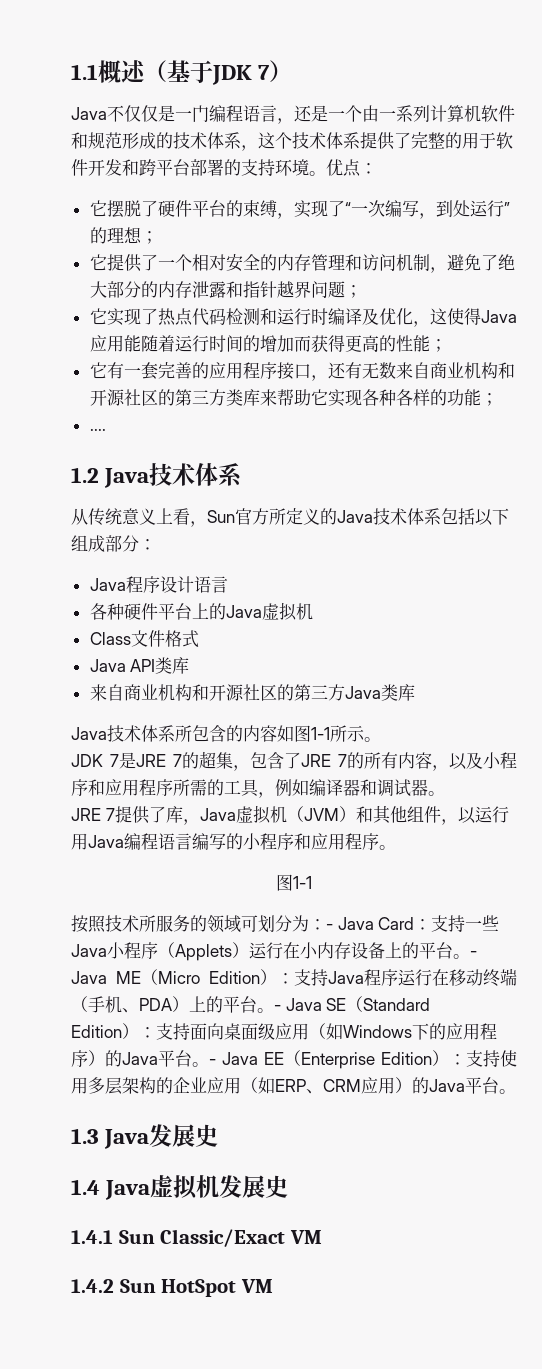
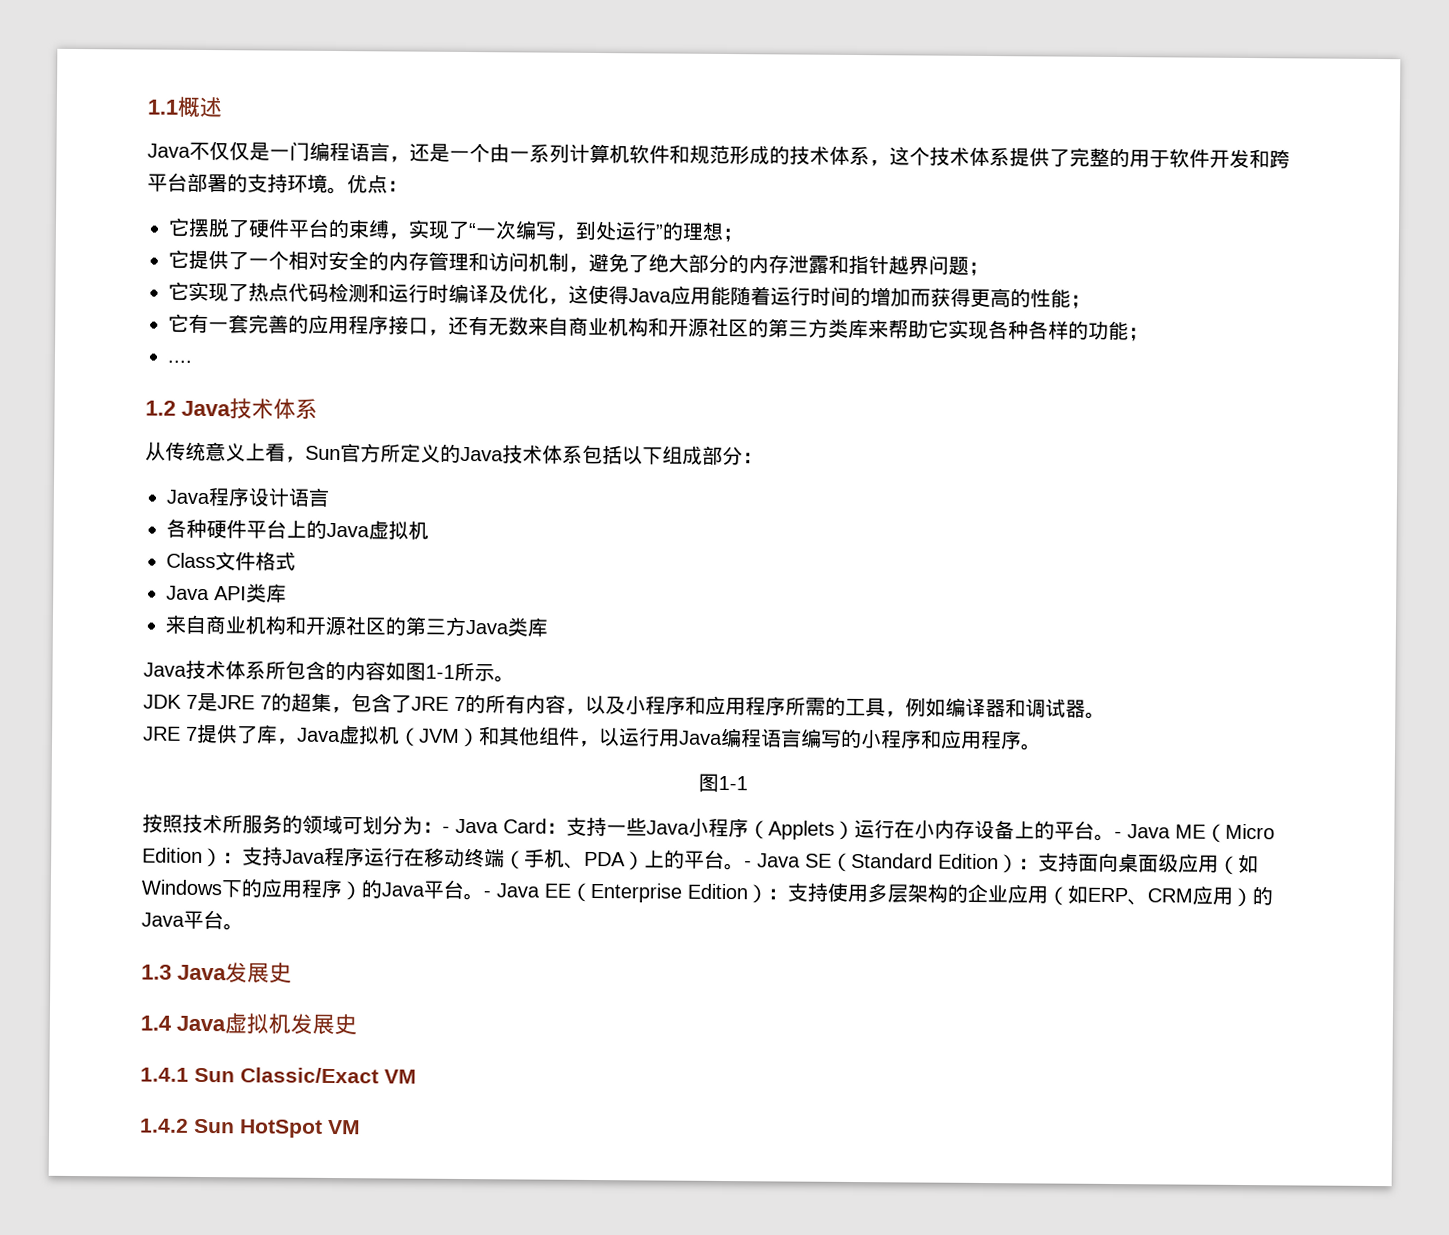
[144,60,293,85] （基于JDK 7） -> (222, 107) none

